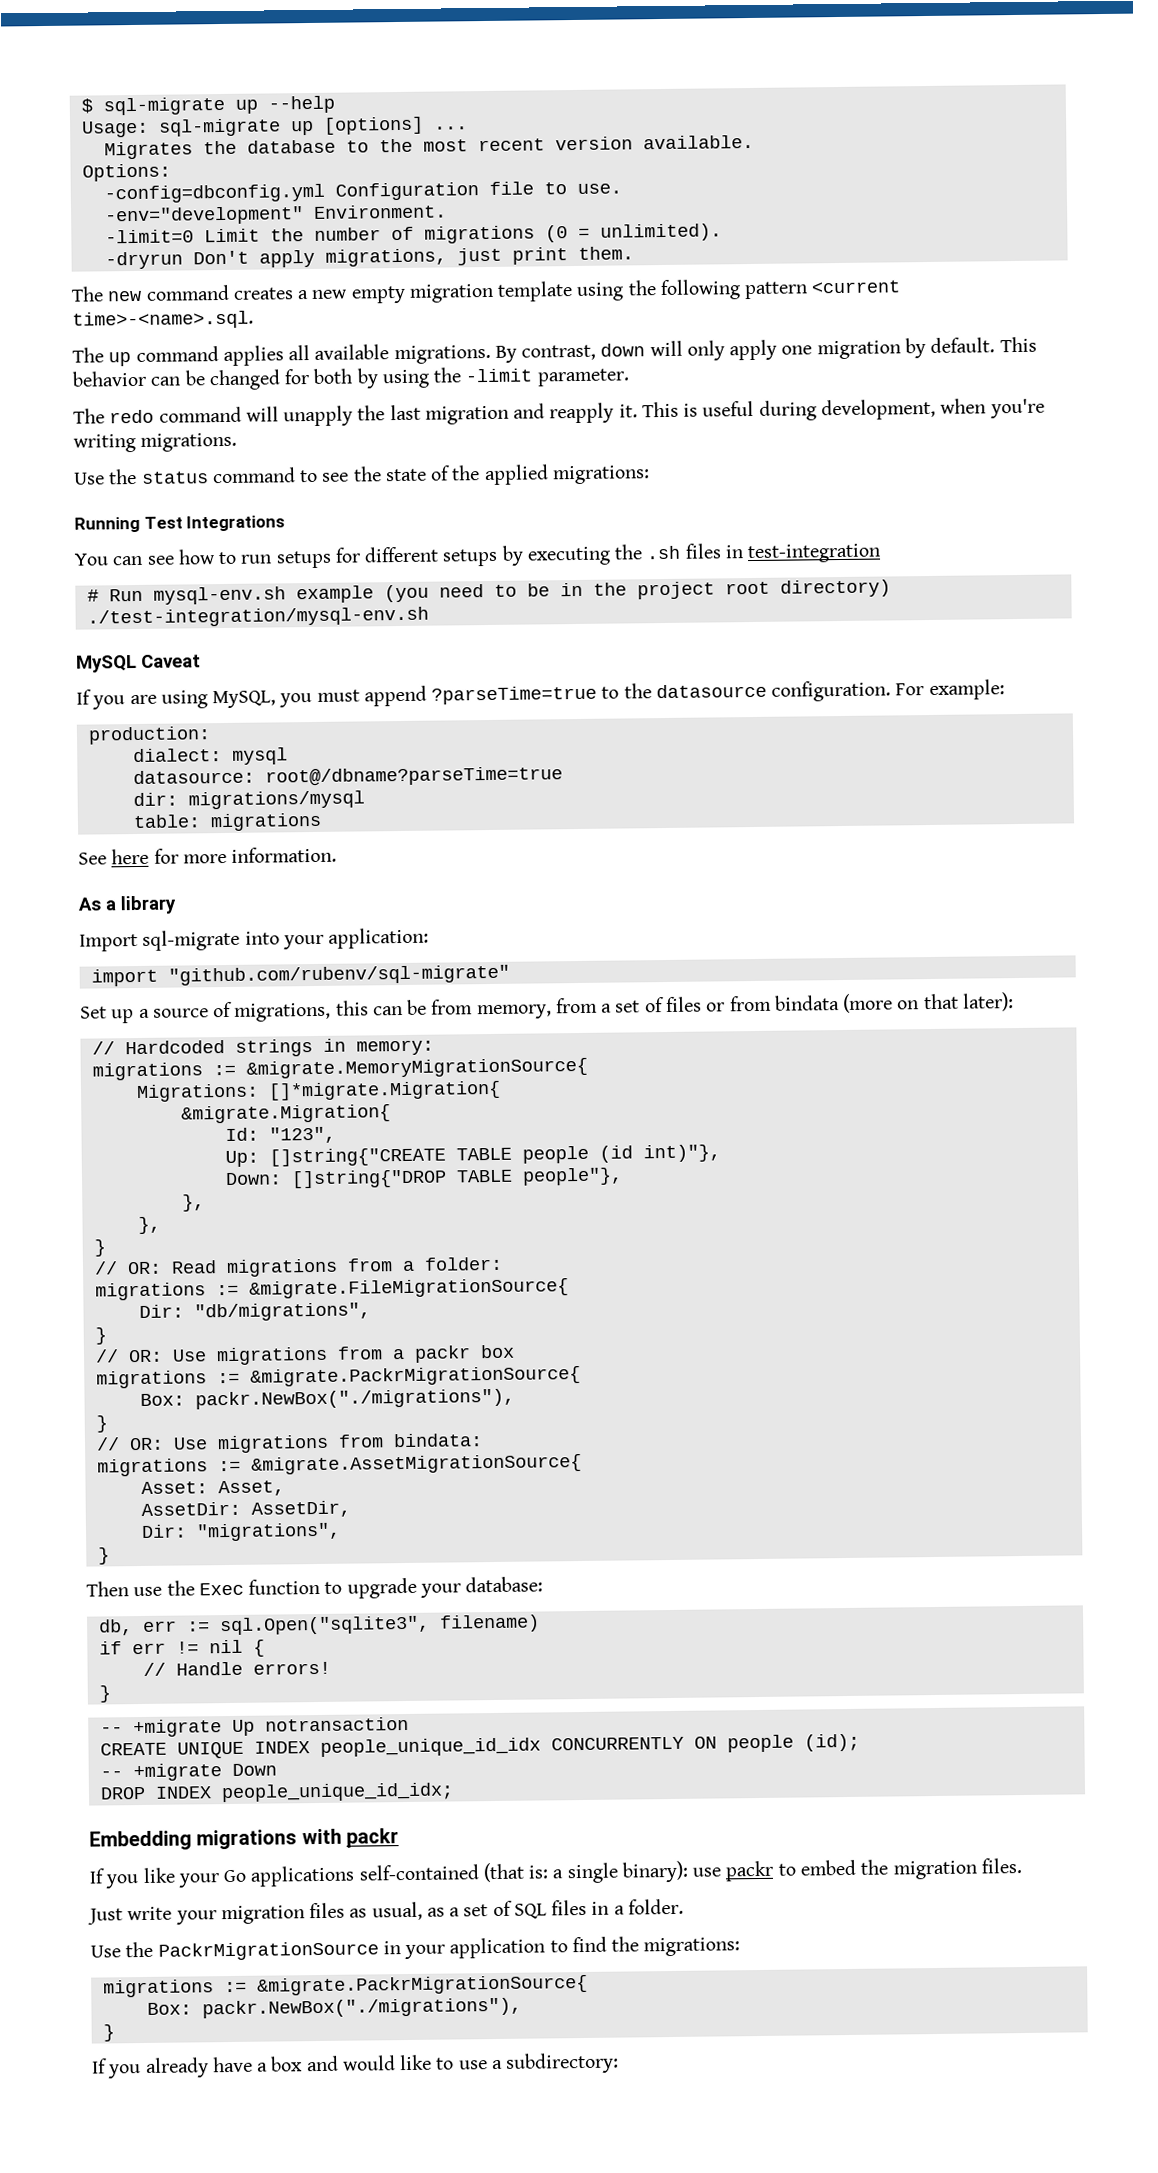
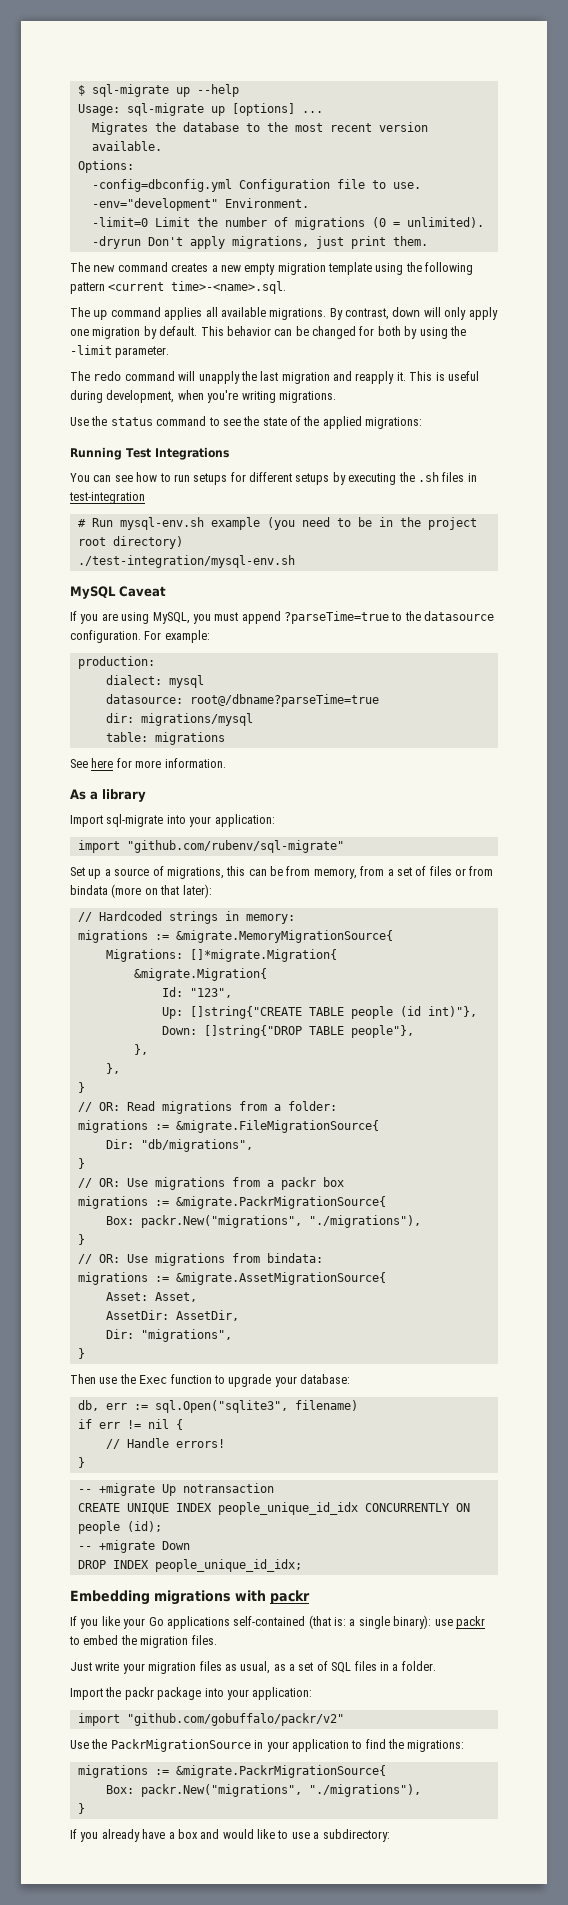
[194,1388,515,1410] packr.NewBox("./migrations"), -> [140,1215,421,1228] packr.New("migrations", "./migrations"),
(684, 1906) none -> [70,1687,313,1700] [77,1713,344,1726] // Import the packr package into your application: // import "github.com/gobuffalo/packr/v2"
[201,1997,522,2019] packr.NewBox("./migrations"), -> [140,1784,421,1797] packr.New("migrations", "./migrations"),

